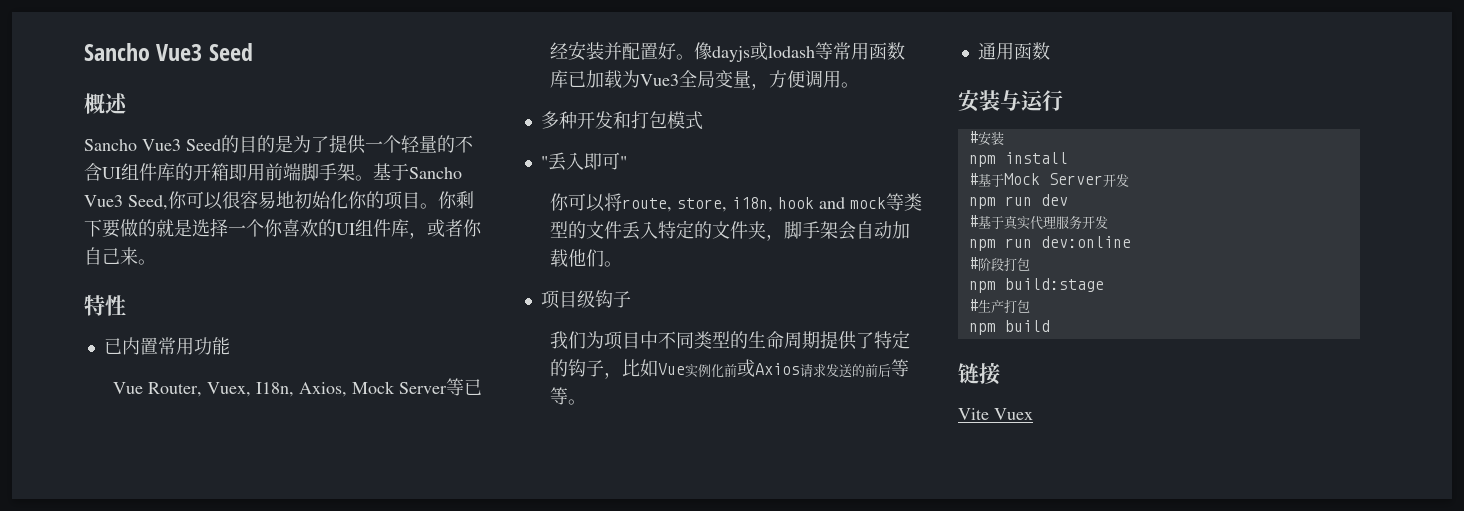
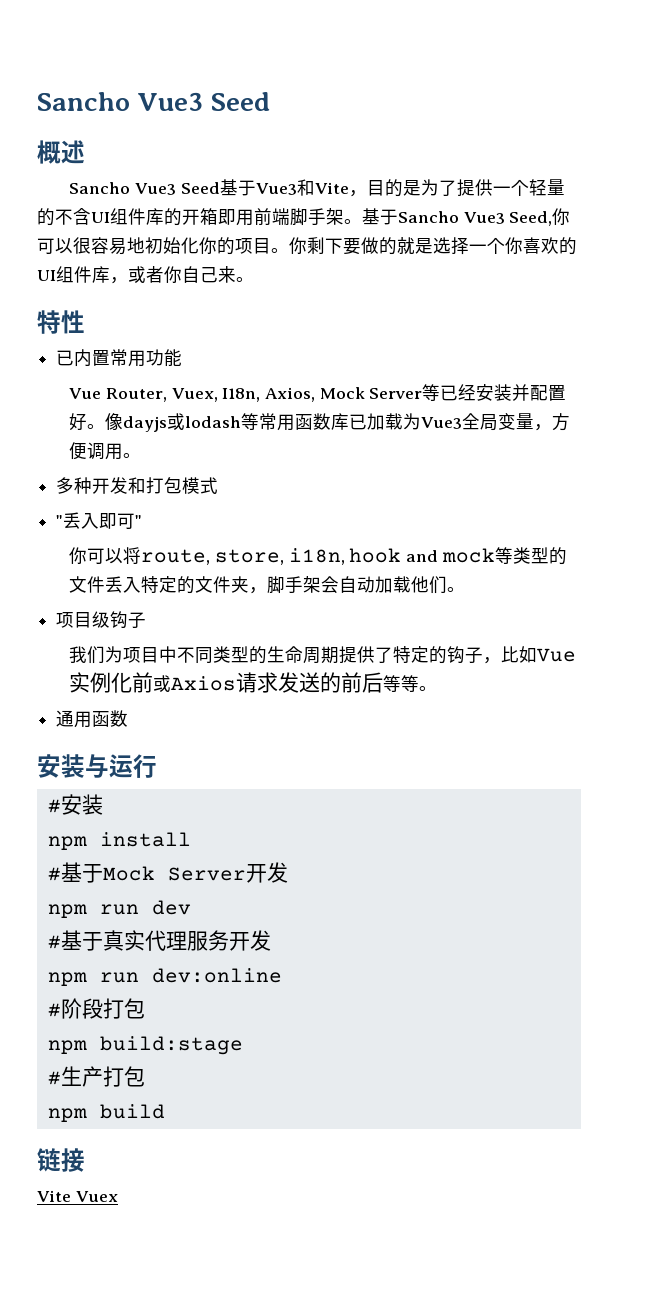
[221,135,239,153] 的 -> [219,179,367,197] 基于Vue3和Vite，

